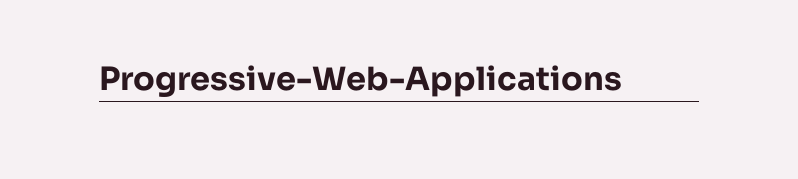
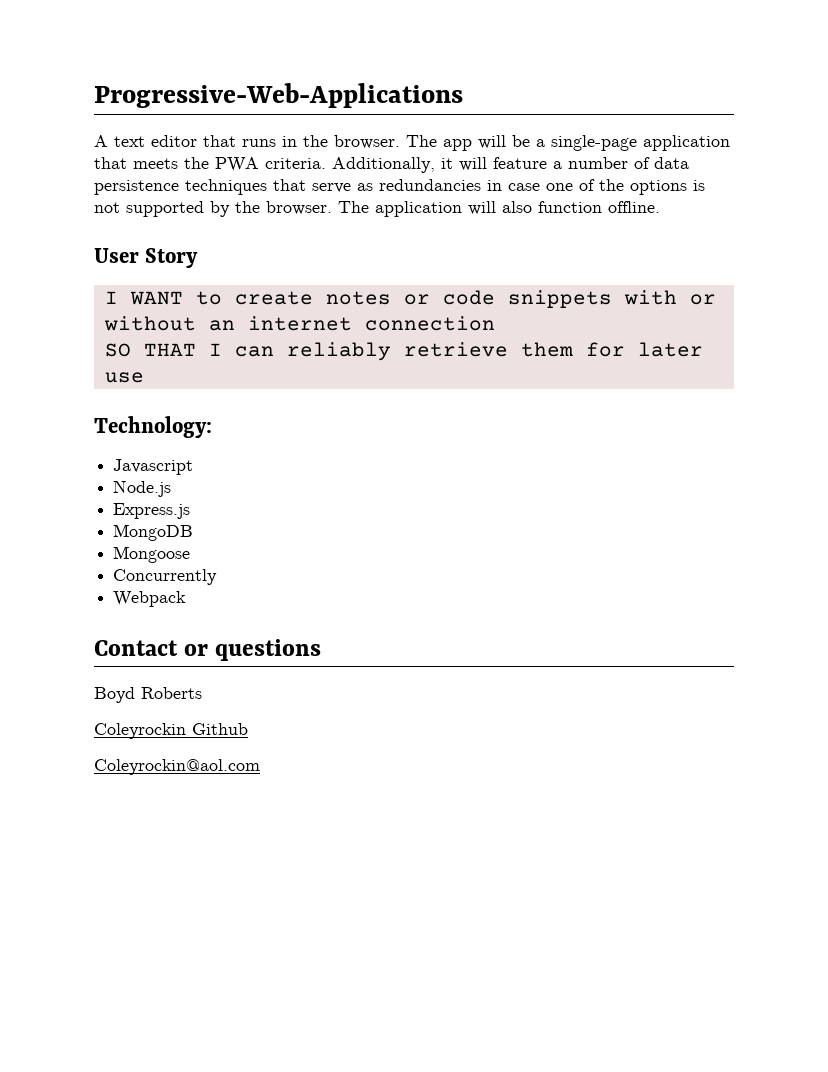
(622, 81) none -> [94,135,730,151] [94,157,689,173] [94,179,705,195] [94,201,660,217] [94,248,199,268] [104,290,716,308] [103,316,495,331] [104,342,703,361] [104,372,144,383] [94,416,212,438] [113,459,194,475] [113,480,172,497] [113,503,191,519] [113,524,194,541] [113,546,191,563] [113,569,218,585] [113,591,187,607] [94,639,322,661] [94,687,202,703] [94,723,248,739] [94,759,260,775] // A text editor that runs in the browser. The app will be a single-page application that meets the PWA criteria. Additionally, it will feature a number of data persistence techniques that serve as redundancies in case one of the options is not supported by the browser. The application will also function offline. // User Story // I WANT to create notes or code snippets with or without an internet connection // SO THAT I can reliably retrieve them for later use // Technology: // Javascript // Node.js // Express.js // MongoDB // Mongoose // Concurrently // Webpack // Contact or questions // Boyd Roberts // Coleyrockin Github // Coleyrockin@aol.com

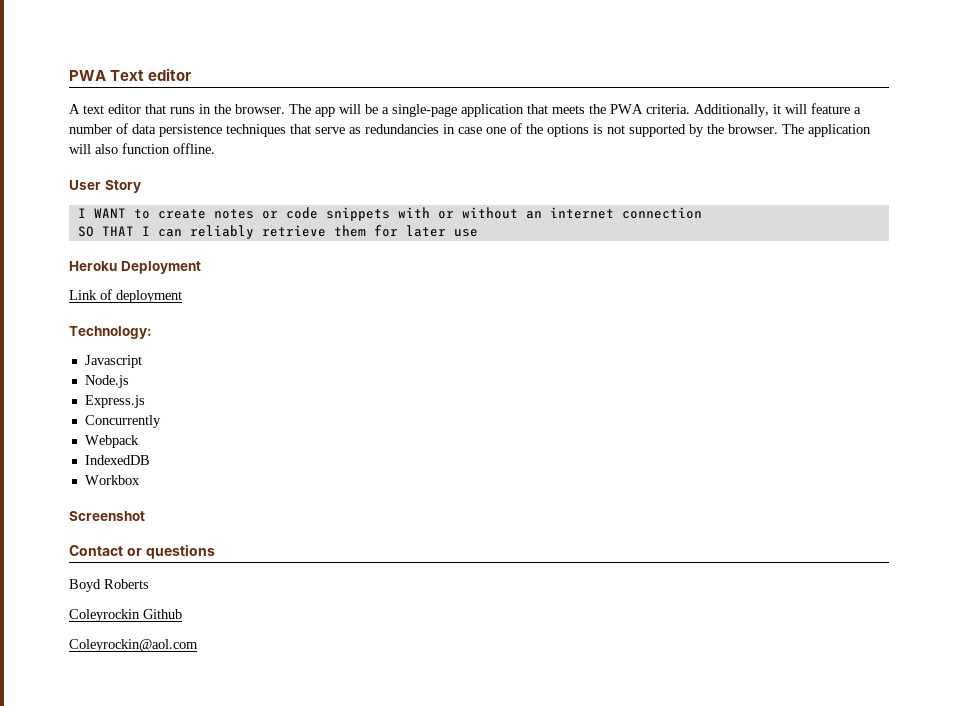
[94,83,463,108] Progressive-Web-Applications -> [69,68,192,81] PWA Text editor
(144, 377) none -> [69,261,201,274] [69,289,182,303] // Heroku Deployment // Link of deployment
[113,524,194,541] [113,546,191,563] // MongoDB // Mongoose -> (145, 401) none
(187, 599) none -> [84,455,150,465] [84,475,140,485] [69,511,145,521] // IndexedDB // Workbox // Screenshot

